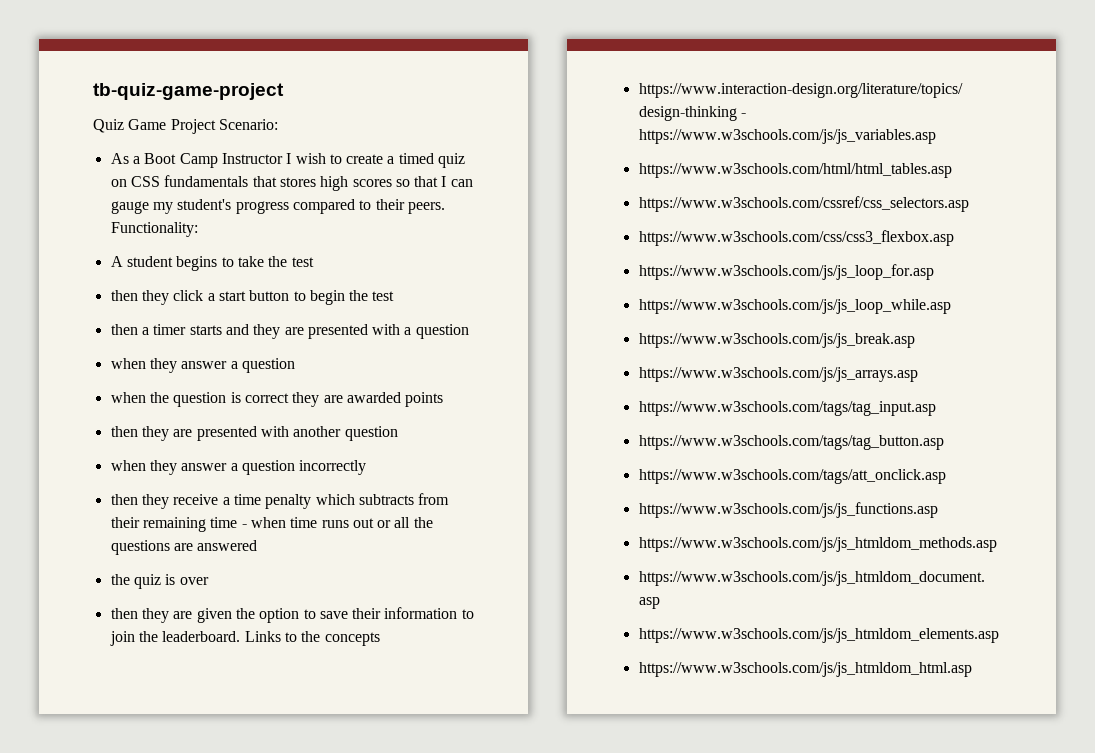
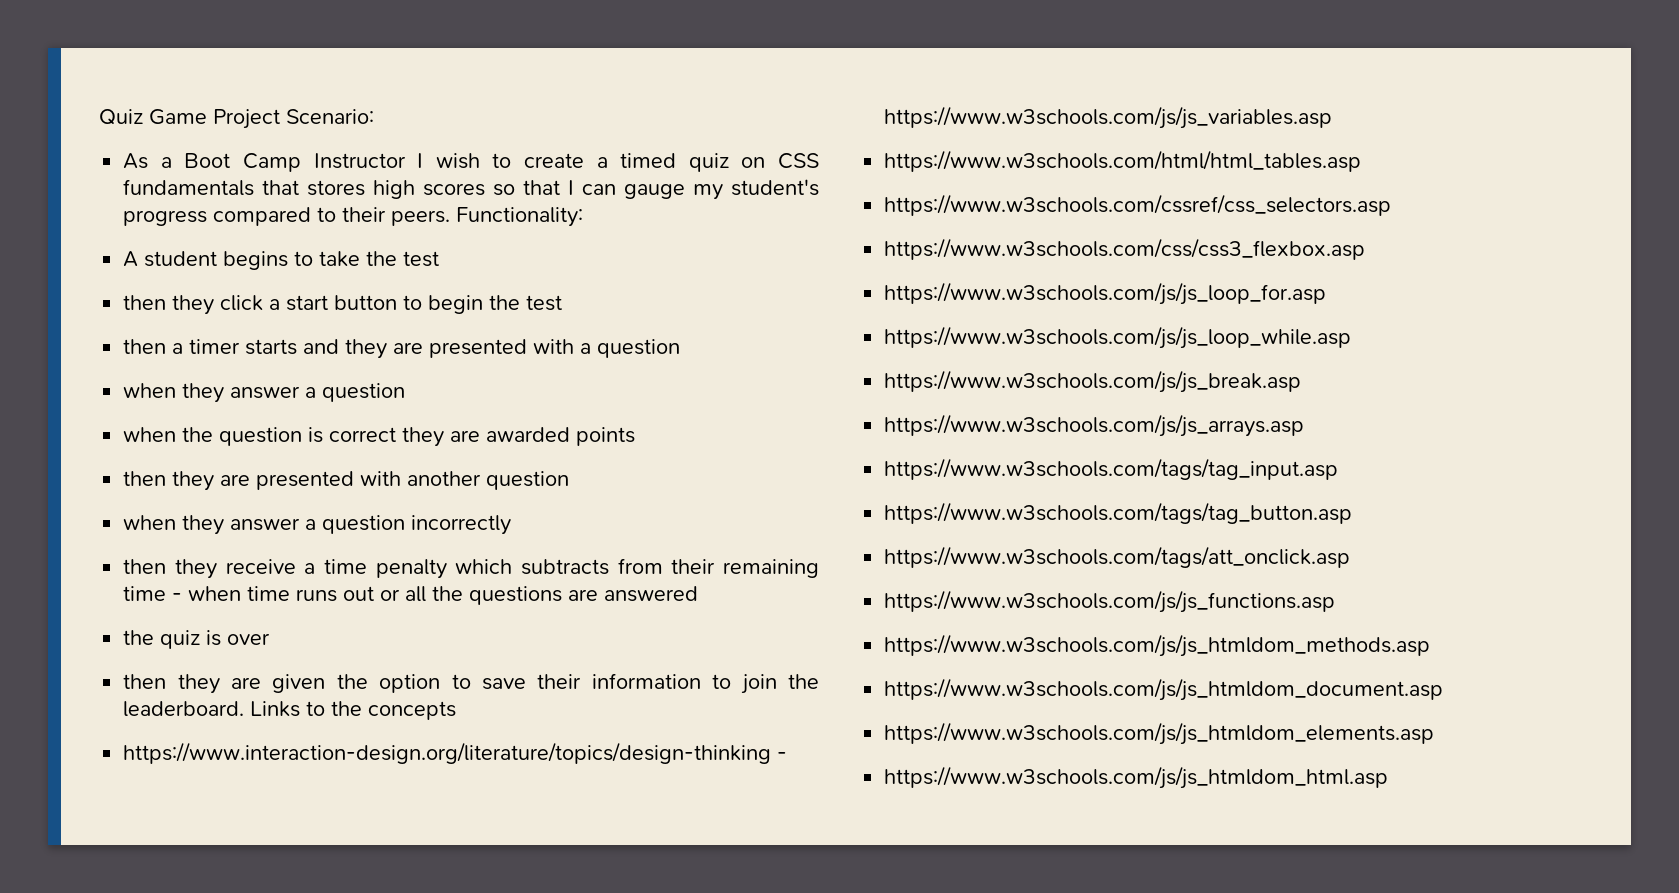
[93,83,284,100] tb-quiz-game-project // -> (99, 117) none

